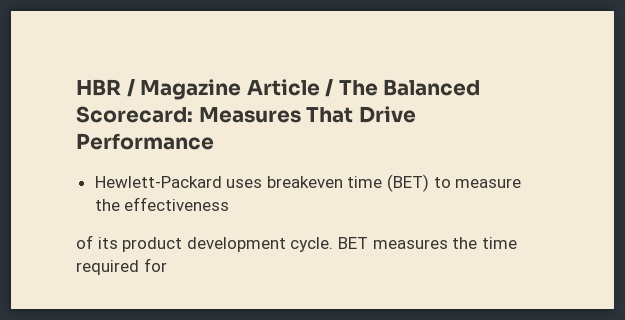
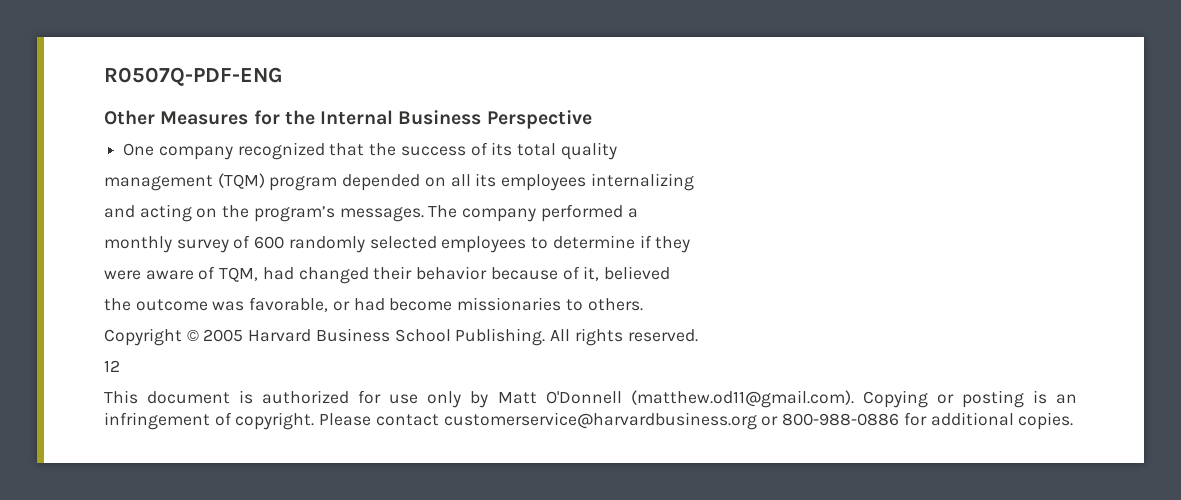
[76,79,481,100] [76,106,416,123] [76,133,214,150] [94,174,522,192] [94,197,230,211] [76,235,517,252] [76,258,167,275] HBR / Magazine Article / The Balanced Scorecard: Measures That Drive Performance // Hewlett-Packard uses breakeven time (BET) to measure the effectiveness // of its product development cycle. BET measures the time required for -> [104,67,283,86] [104,110,592,129] [123,142,617,160] [104,173,694,191] [104,204,638,222] [104,235,691,253] [104,266,670,284] [104,297,643,312] [104,328,698,346] [104,360,120,372] [104,390,1078,408] [104,412,1074,430] R0507Q-PDF-ENG // Other Measures for the Internal Business Perspective // One company recognized that the success of its total quality // management (TQM) program depended on all its employees internalizing // and acting on the program’s messages. The company performed a // monthly survey of 600 randomly selected employees to determine if they // were aware of TQM, had changed their behavior because of it, believed // the outcome was favorable, or had become missionaries to others. // Copyright © 2005 Harvard Business School Publishing. All rights reserved. // 12 // This document is authorized for use only by Matt O'Donnell (matthew.od11@gmail.com). Copying or posting is an infringement of copyright. Please contact customerservice@harvardbusiness.org or 800-988-0886 for additional copies.

